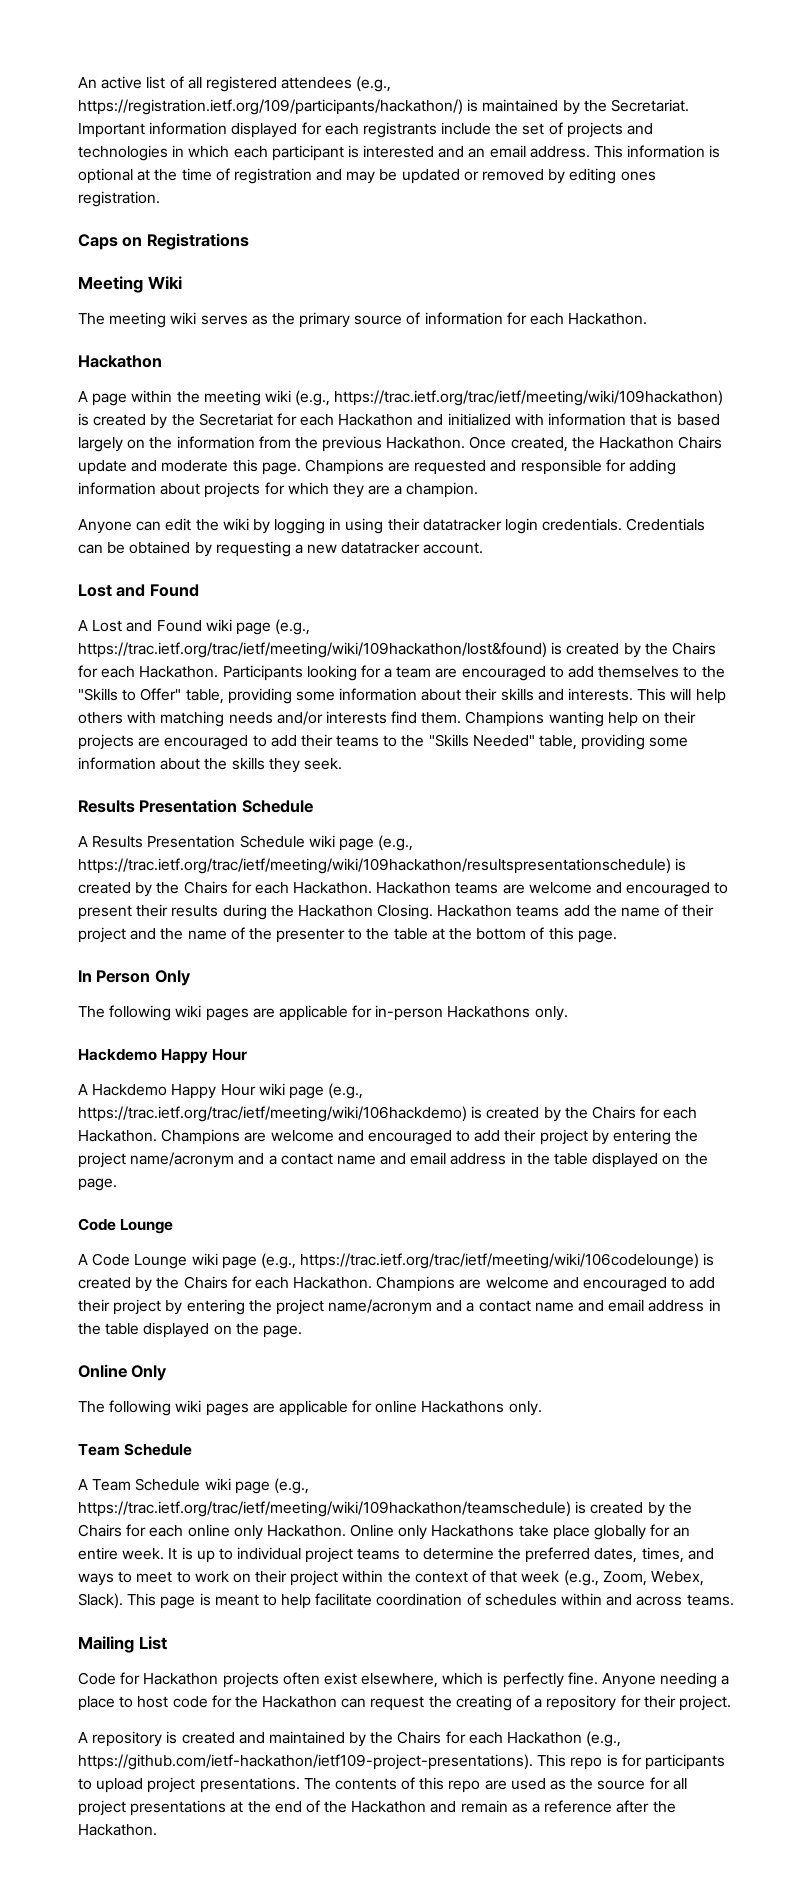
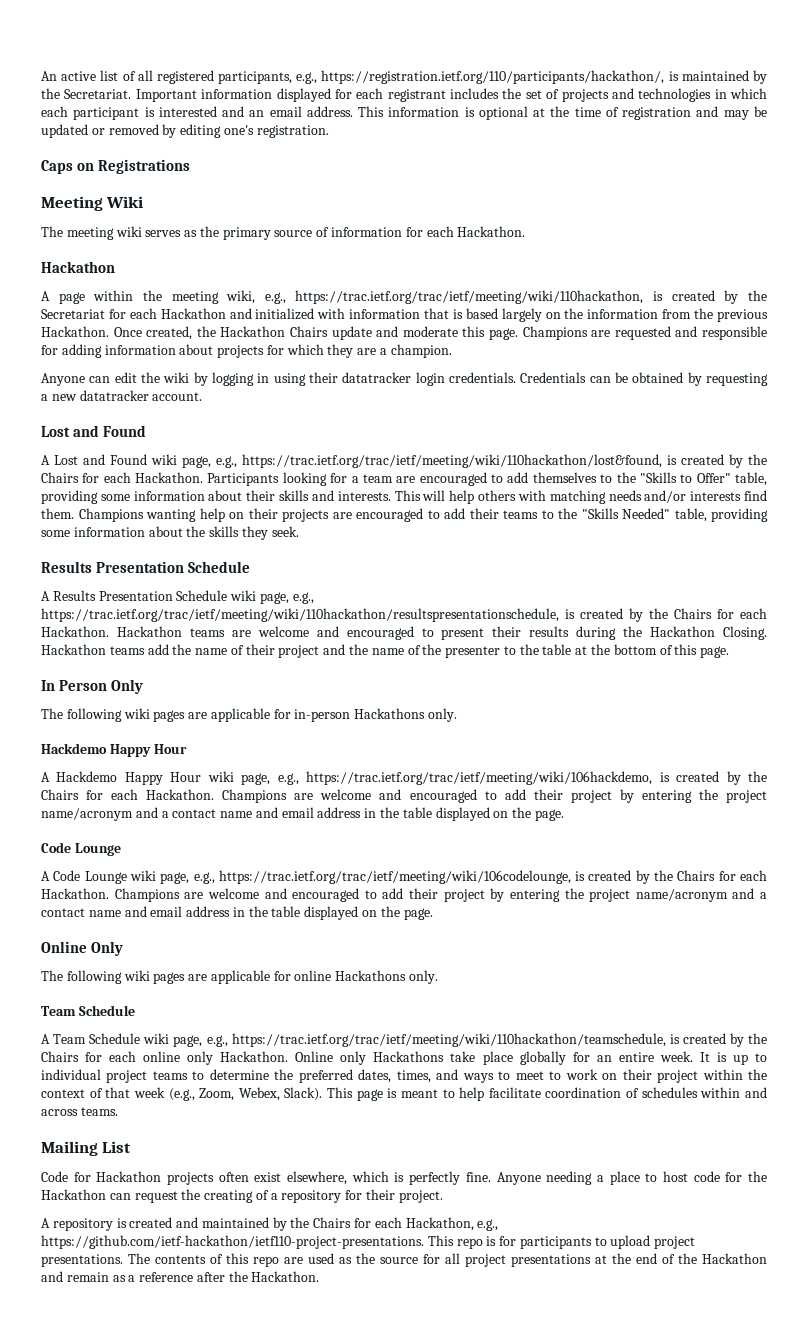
[281,76,392,92] [78,99,463,115] attendees (e.g., https://registration.ietf.org/109/participants/hackathon/) -> [218,70,665,84] participants, e.g., https://registration.ietf.org/110/participants/hackathon/,
[362,122,492,138] registrants include -> [387,88,499,102] registrant includes
[620,171,656,181] ones -> [223,125,254,135] one's
[264,390,724,406] wiki (e.g., https://trac.ietf.org/trac/ietf/meeting/wiki/109hackathon) -> [226,290,644,304] wiki, e.g., https://trac.ietf.org/trac/ietf/meeting/wiki/110hackathon,
[235,619,311,635] [78,642,547,658] page (e.g., https://trac.ietf.org/trac/ietf/meeting/wiki/109hackathon/lost&found) -> [182,454,662,468] page, e.g., https://trac.ietf.org/trac/ietf/meeting/wiki/110hackathon/lost&found,
[338,835,414,851] [78,858,671,874] page (e.g., https://trac.ietf.org/trac/ietf/meeting/wiki/109hackathon/resultspresentationschedule) -> [259,592,314,604] [41,608,559,622] page, e.g., https://trac.ietf.org/trac/ietf/meeting/wiki/110hackathon/resultspresentationschedule,
[288,1083,364,1099] [78,1106,467,1122] page (e.g., https://trac.ietf.org/trac/ietf/meeting/wiki/106hackdemo) -> [241,771,653,785] page, e.g., https://trac.ietf.org/trac/ietf/meeting/wiki/106hackdemo,
[221,1253,700,1269] page (e.g., https://trac.ietf.org/trac/ietf/meeting/wiki/106codelounge) -> [160,870,571,884] page, e.g., https://trac.ietf.org/trac/ietf/meeting/wiki/106codelounge,
[234,1478,309,1494] [78,1501,571,1517] page (e.g., https://trac.ietf.org/trac/ietf/meeting/wiki/109hackathon/teamschedule) -> [173,1033,666,1047] page, e.g., https://trac.ietf.org/trac/ietf/meeting/wiki/110hackathon/teamschedule,
[507,1731,622,1747] [78,1754,533,1770] Hackathon (e.g., https://github.com/ietf-hackathon/ietf109-project-presentations). -> [405,1217,499,1231] [41,1235,424,1249] Hackathon, e.g., https://github.com/ietf-hackathon/ietf110-project-presentations.

